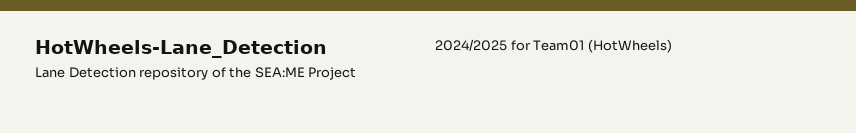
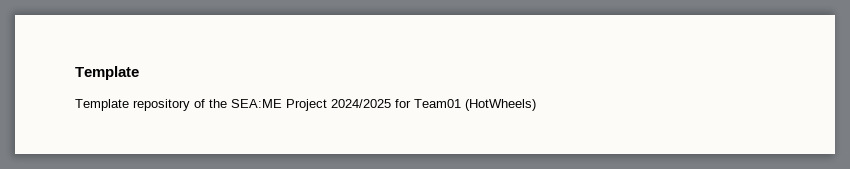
[35,40,327,58] [35,67,136,78] HotWheels-Lane_Detection // Lane Detection -> [75,66,139,80] [75,99,129,111] Template // Template

